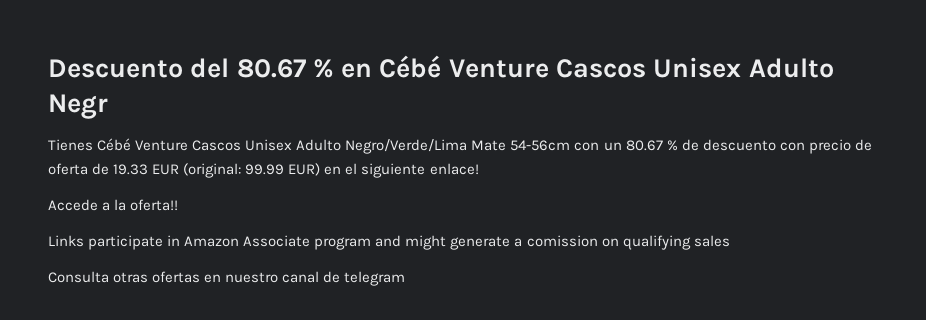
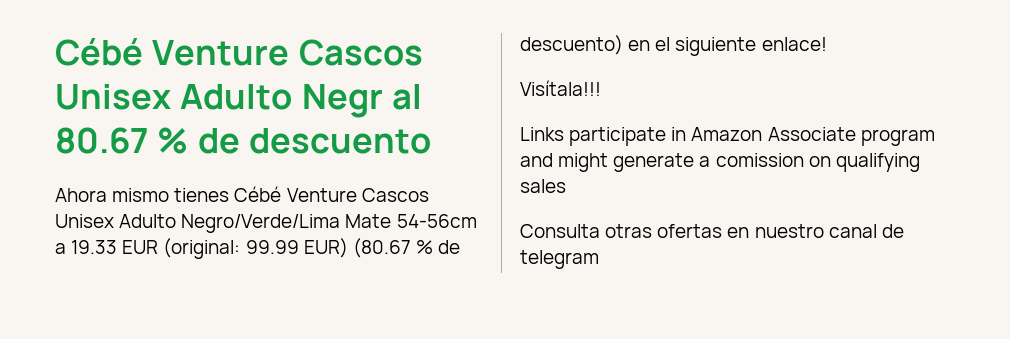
[48,58,373,78] Descuento del 80.67 % en -> (55, 52) none
[48,139,93,151] // Tienes -> [391,84,422,110] [55,127,431,154] [55,188,230,202] al 80.67 % de descuento // Ahora mismo tienes
[574,139,872,154] [48,163,110,175] con un 80.67 % de descuento con precio de oferta de -> [55,243,66,254] a
(321, 169) none -> [352,238,461,258] [520,35,623,55] (80.67 % de descuento)
[48,199,179,211] Accede a la oferta!! -> [520,80,601,96] Visítala!!!

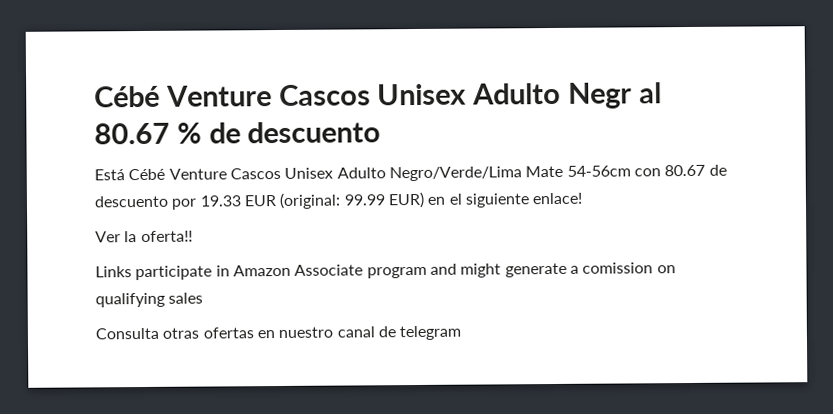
[55,188,230,202] Ahora mismo tienes -> [94,169,125,181] Está
[55,243,66,254] a -> [633,164,727,177] [94,195,198,210] con 80.67 de descuento por
[352,238,461,258] [520,35,623,55] (80.67 % de descuento) -> (425, 200) none
[520,80,601,96] Visítala!!! -> [95,230,193,243] Ver la oferta!!

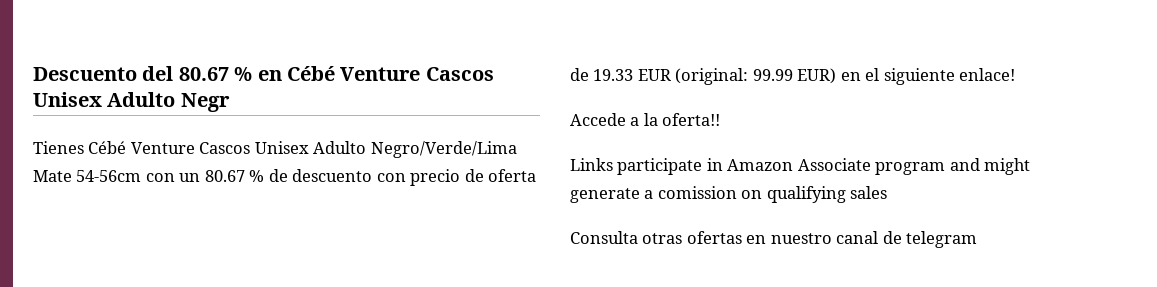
(94, 96) none -> [33,66,282,81] Descuento del 80.67 % en
[638,82,662,104] [94,121,382,145] [94,169,125,181] al 80.67 % de descuento // Está -> [33,141,84,154] // Tienes
[664,164,727,177] [94,195,198,210] 80.67 de descuento por -> [179,169,537,186] [570,68,589,81] un 80.67 % de descuento con precio de oferta de
[95,231,121,243] Ver -> [570,113,640,126] Accede a

